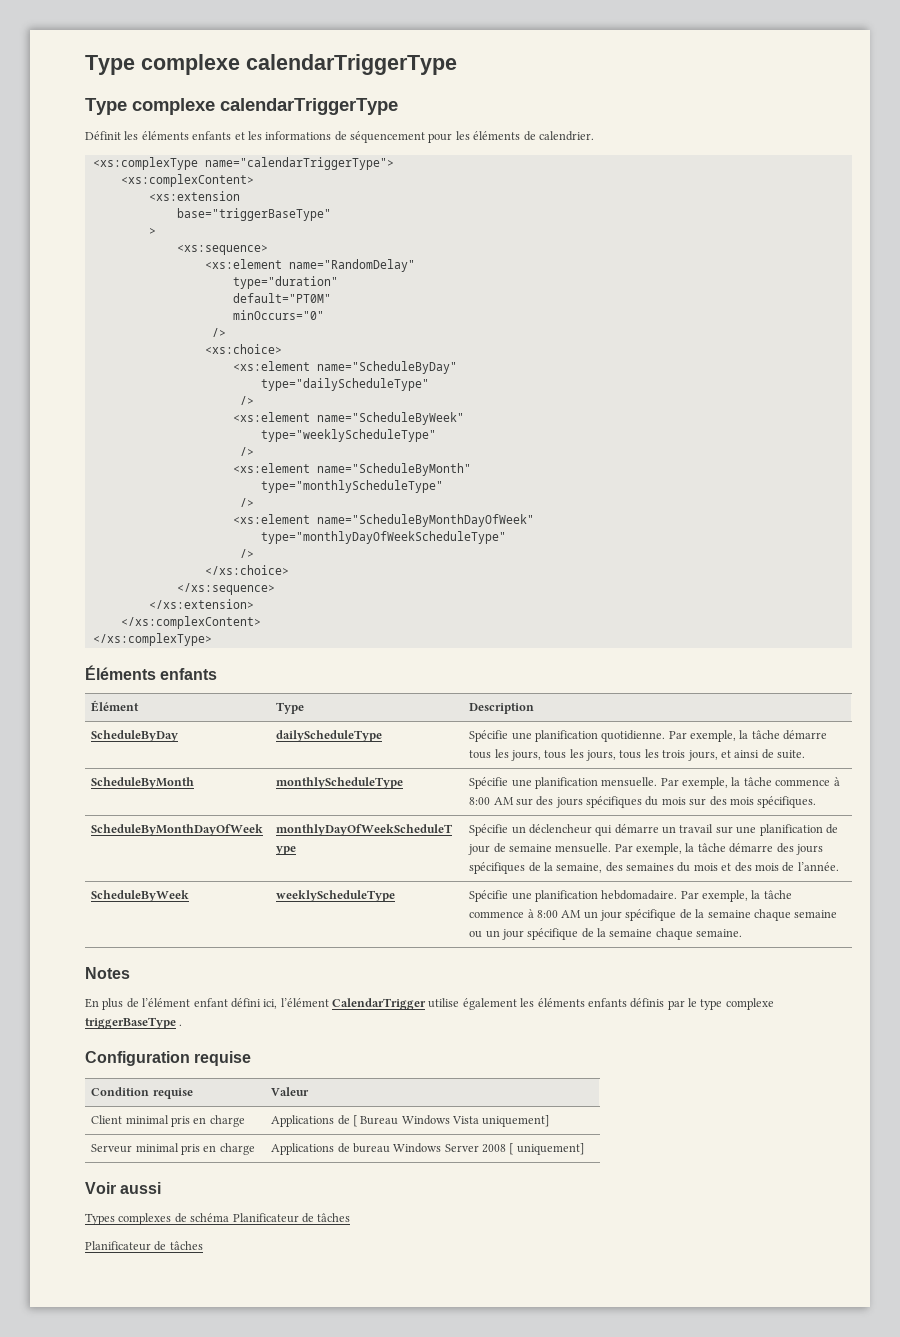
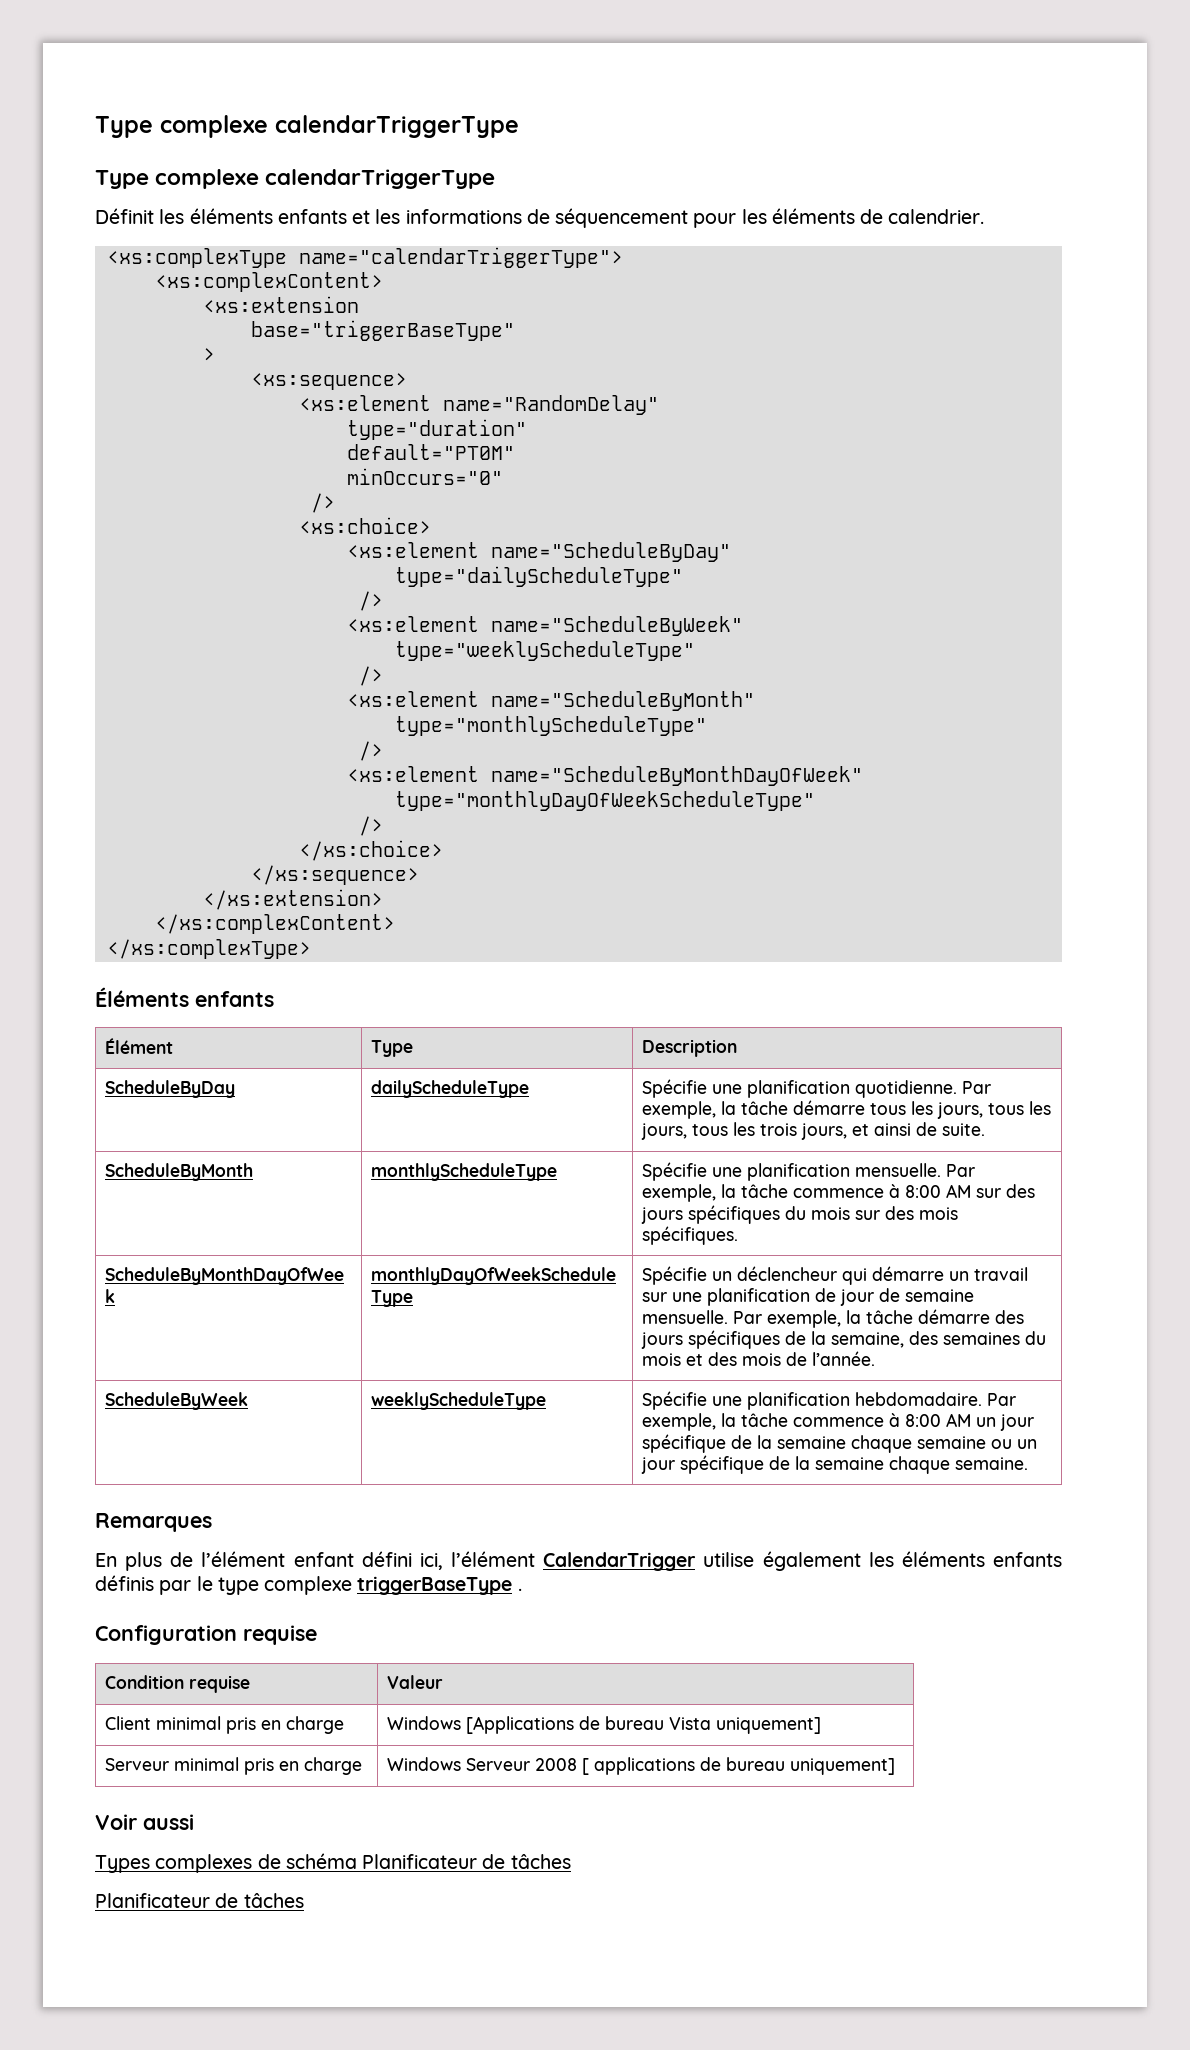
[85,967,130,979] Notes -> [95,1513,212,1532] Remarques
[271,1115,450,1127] Applications de [ Bureau Windows -> [386,1716,664,1734] Windows [Applications de bureau
[271,1143,515,1155] Applications de bureau Windows Server 2008 [ -> [386,1757,785,1775] Windows Serveur 2008 [ applications de bureau

